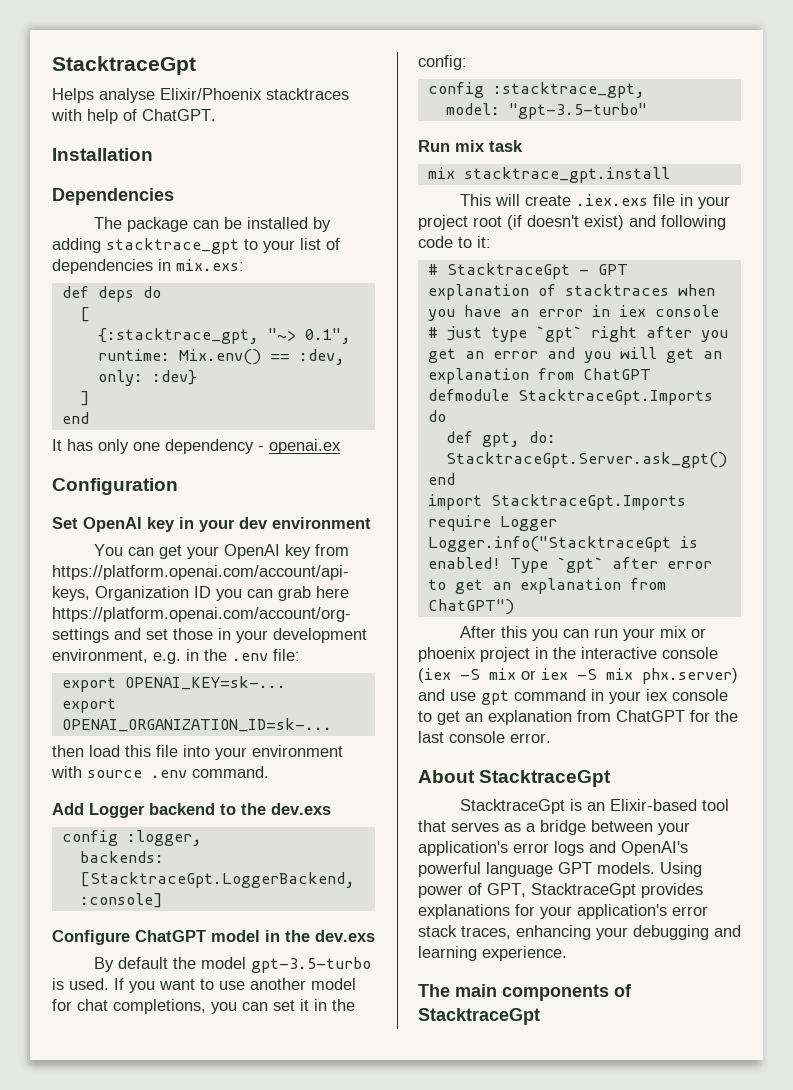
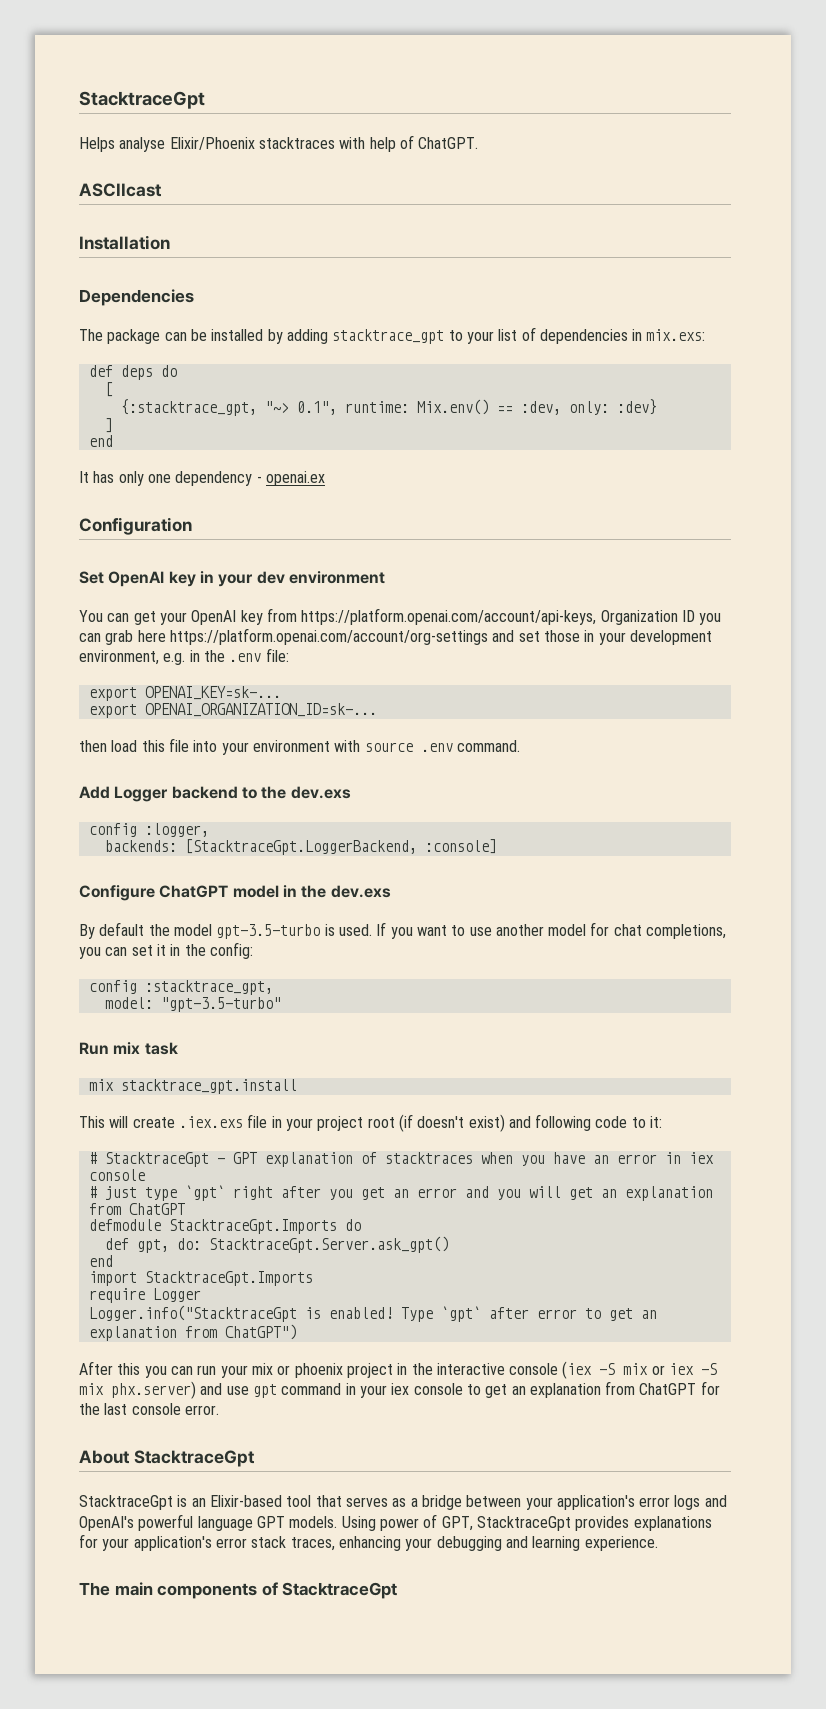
(216, 115) none -> [79,183,162,197] // ASCIIcast

